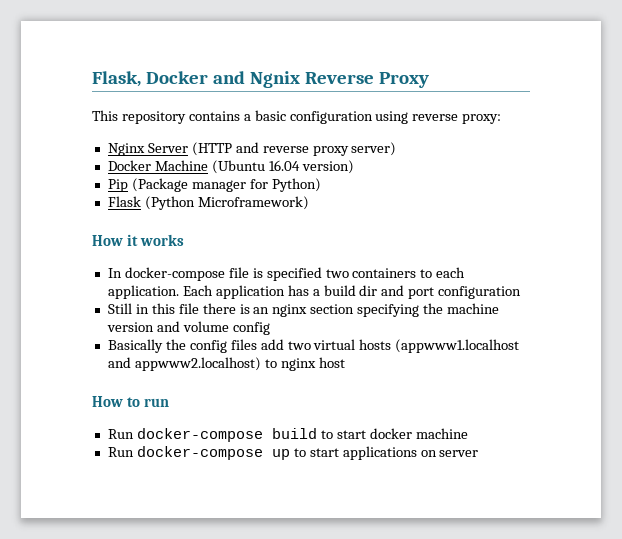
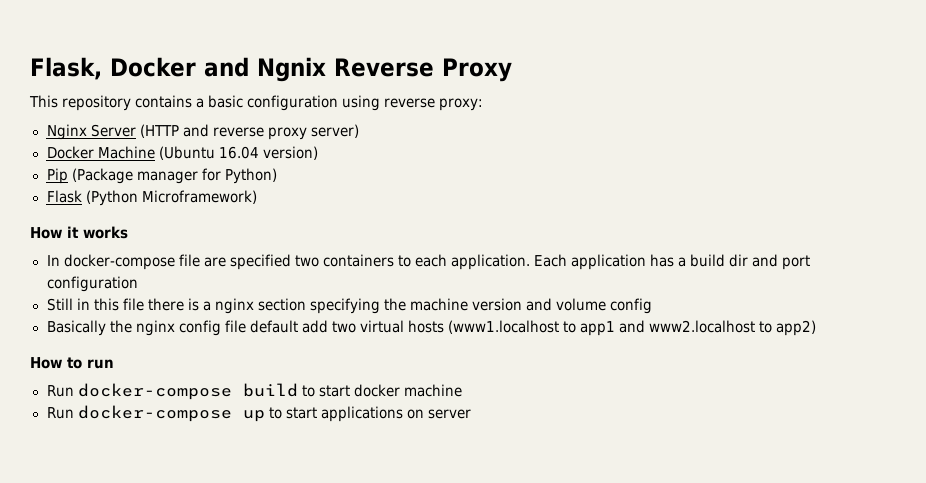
[252,268,263,278] is -> [203,257,226,267] are
[253,307,270,314] an -> [202,301,211,311] a
[189,339,520,353] [107,357,345,371] config files add two virtual hosts (appwww1.localhost and appwww2.localhost) to nginx host -> [135,320,817,336] nginx config file default add two virtual hosts (www1.localhost to app1 and www2.localhost to app2)

